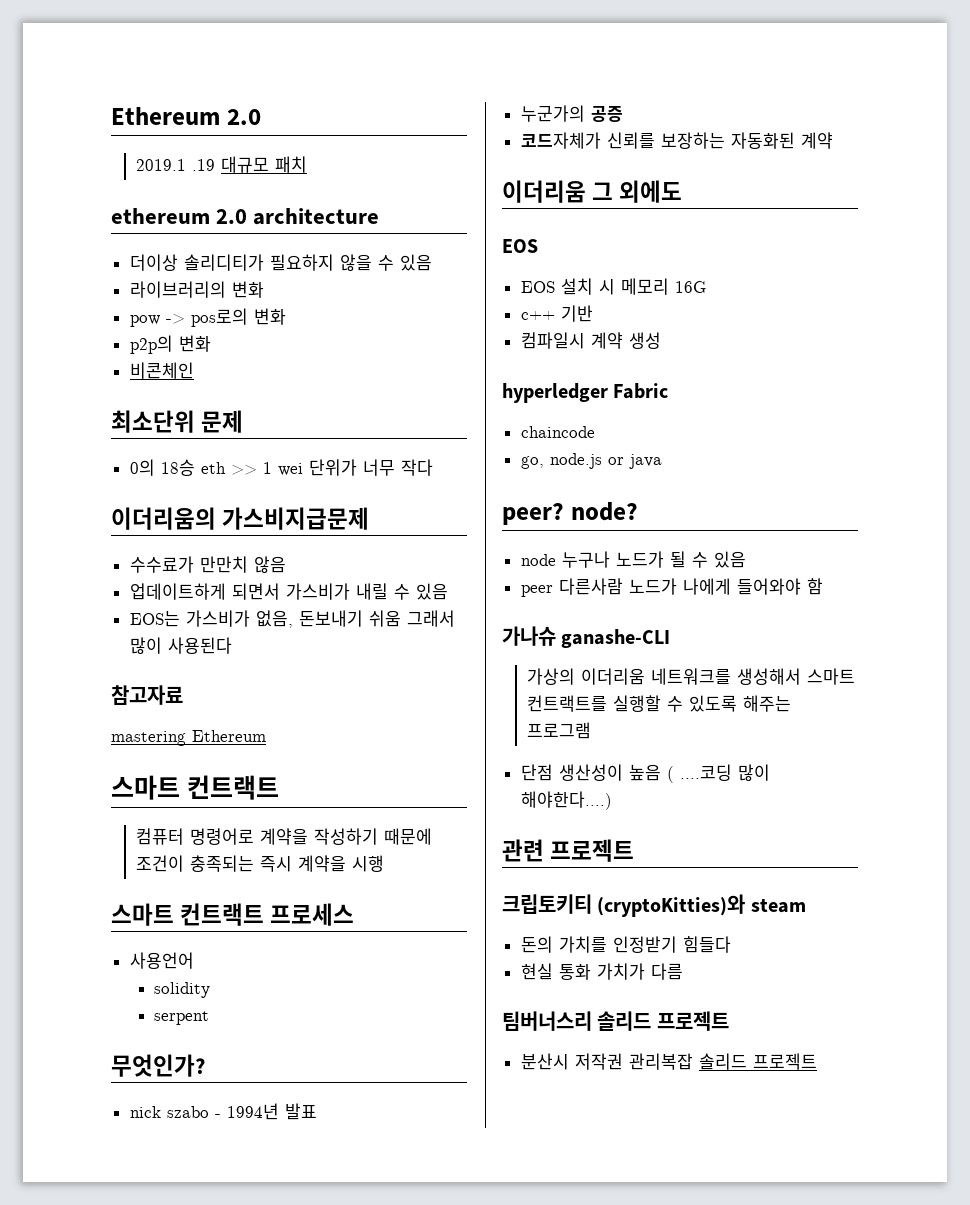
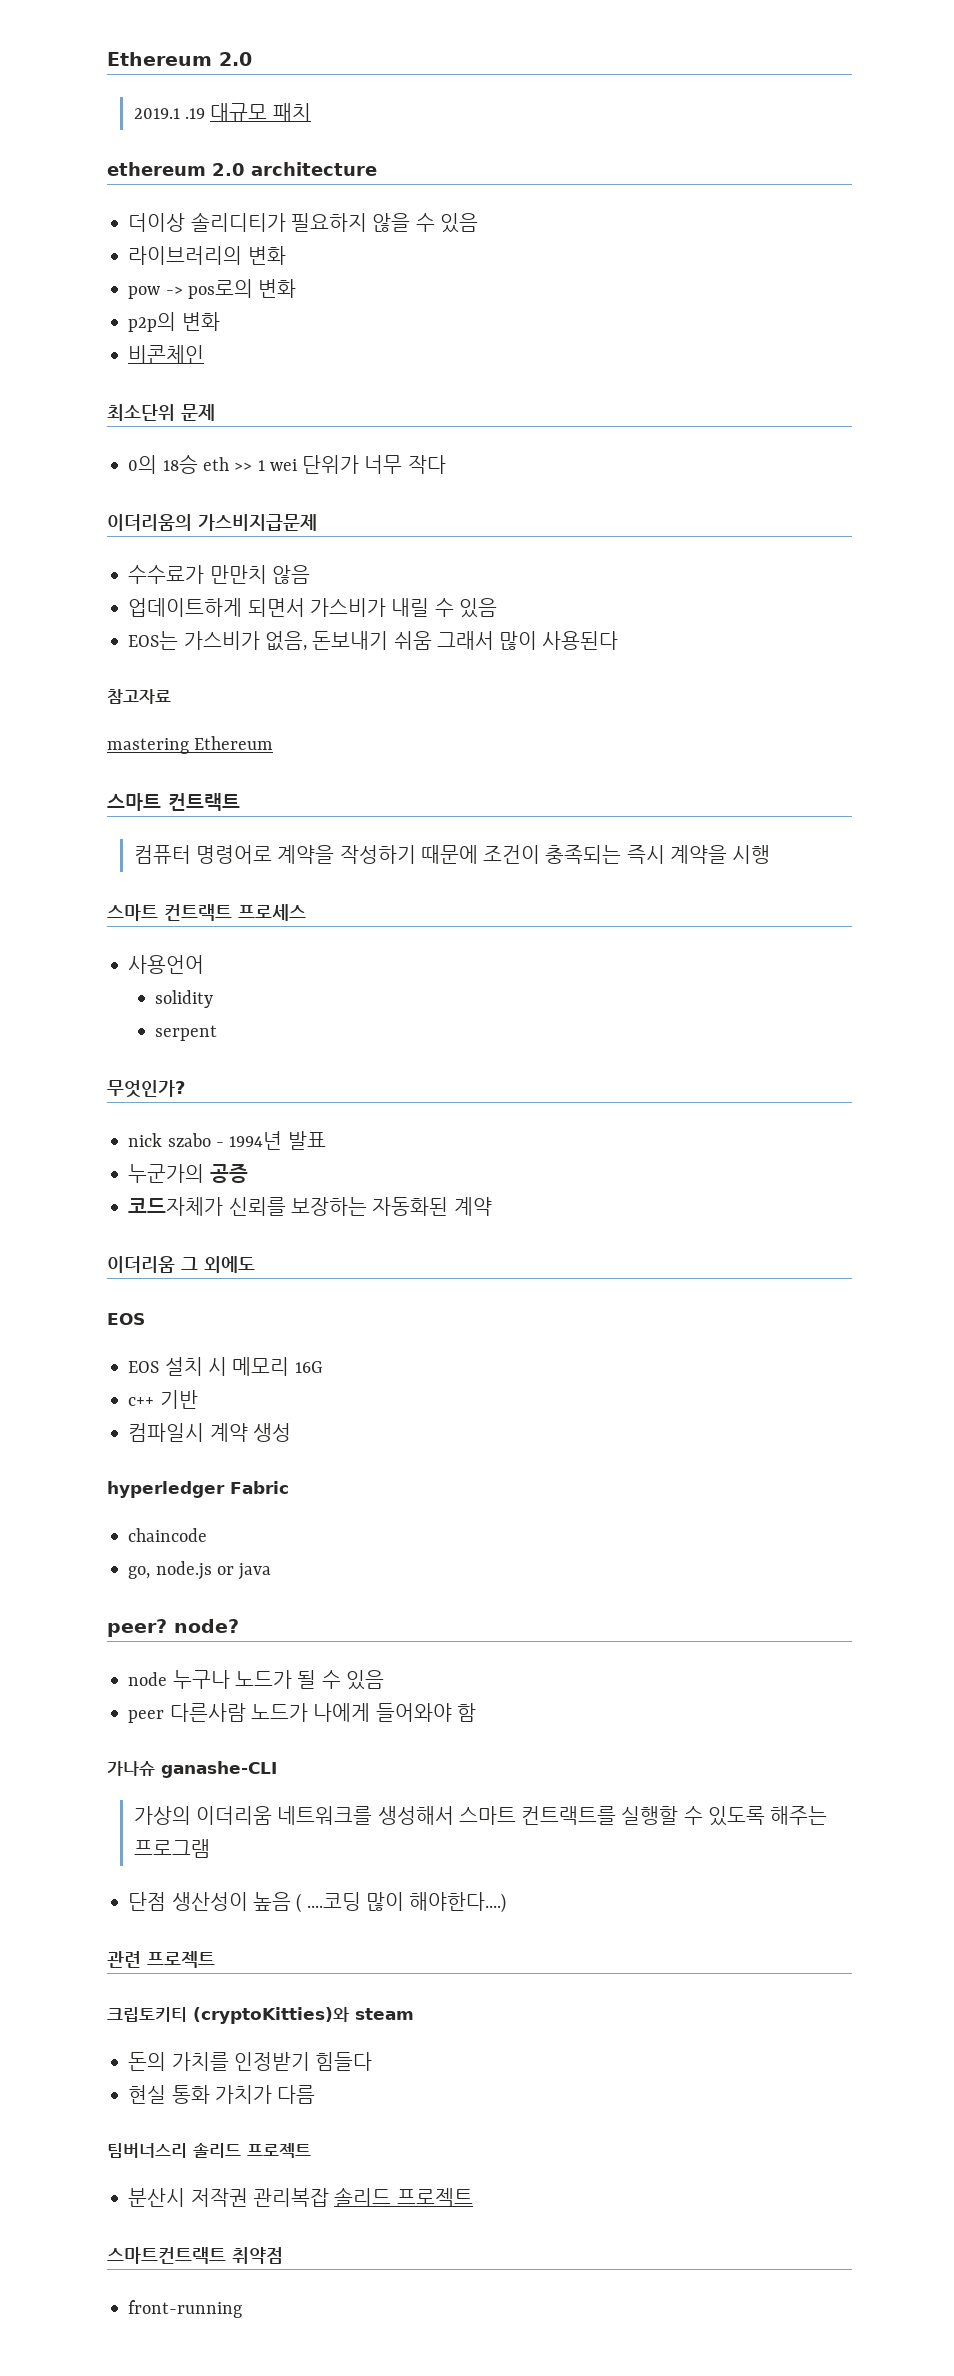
(817, 1061) none -> [107,2247,283,2264] [128,2300,243,2318] // 스마트컨트랙트 취약점 // front-running

